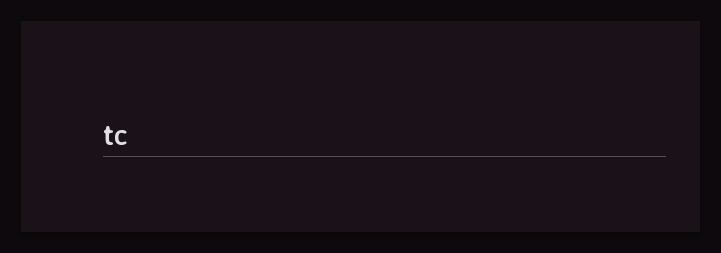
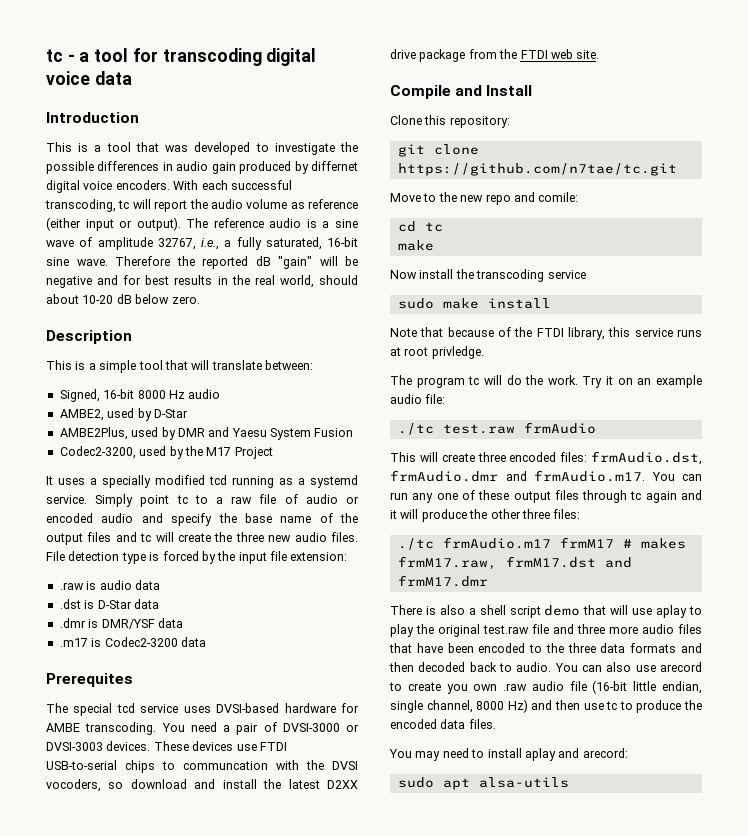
[103,126,128,145] tc -> [46,48,317,66] [46,71,132,85] [46,112,139,123] [46,142,359,155] [46,161,358,174] [46,180,292,193] [45,199,358,212] [46,217,358,231] [46,237,358,250] [46,256,358,269] [46,275,358,288] [46,294,200,304] [46,330,132,344] [46,360,313,373] [59,389,221,402] [59,408,188,421] [59,427,354,440] [59,446,273,459] [46,475,358,488] [46,494,359,507] [46,513,358,526] [46,532,358,545] [46,551,348,564] [59,580,160,590] [59,599,159,609] [59,618,183,629] [59,637,206,647] [46,673,133,687] [46,703,359,716] [46,722,359,735] [46,741,287,751] [46,760,358,773] [46,779,358,792] [390,49,600,62] [390,85,533,99] [390,115,510,128] [397,144,479,157] [397,163,677,176] [390,192,579,205] [397,221,443,232] [397,240,434,251] [390,269,586,282] [397,298,551,309] [390,327,702,340] [390,346,484,359] [390,375,702,388] [390,394,446,404] [397,422,596,435] [390,451,702,465] [390,470,702,482] [390,490,702,503] [390,509,581,522] [397,537,686,550] [397,556,632,570] [397,575,488,587] [390,605,702,618] [390,624,702,637] [389,643,702,653] [389,662,702,672] [389,680,702,694] [390,699,702,713] [390,719,496,729] [389,748,628,761] [397,777,569,790] tc - a tool for transcoding digital voice data // Introduction // This is a tool that was developed to investigate the possible differences in audio gain produced by differnet digital voice encoders. With each successful transcoding, tc will report the audio volume as reference (either input or output). The reference audio is a sine wave of amplitude 32767, i.e., a fully saturated, 16-bit sine wave. Therefore the reported dB "gain" will be negative and for best results in the real world, should about 10-20 dB below zero. // Description // This is a simple tool that will translate between: // Signed, 16-bit 8000 Hz audio // AMBE2, used by D-Star // AMBE2Plus, used by DMR and Yaesu System Fusion // Codec2-3200, used by the M17 Project // It uses a specially modified tcd running as a systemd service. Simply point tc to a raw file of audio or encoded audio and specify the base name of the output files and tc will create the three new audio files. File detection type is forced by the input file extension: // .raw is audio data // .dst is D-Star data // .dmr is DMR/YSF data // .m17 is Codec2-3200 data // Prerequites // The special tcd service uses DVSI-based hardware for AMBE transcoding. You need a pair of DVSI-3000 or DVSI-3003 devices. These devices use FTDI USB-to-serial chips to communcation with the DVSI vocoders, so download and install the latest D2XX drive package from the FTDI web site. // Compile and Install // Clone this repository: // git clone https://github.com/n7tae/tc.git // Move to the new repo and comile: // cd tc // make // Now install the transcoding service // sudo make install // Note that because of the FTDI library, this service runs at root privledge. // The program tc will do the work. Try it on an example audio file: // ./tc test.raw frmAudio // This will create three encoded files: frmAudio.dst, frmAudio.dmr and frmAudio.m17. You can run any one of these output files through tc again and it will produce the other three files: // ./tc frmAudio.m17 frmM17 # makes frmM17.raw, frmM17.dst and frmM17.dmr // There is also a shell script demo that will use aplay to play the original test.raw file and three more audio files that have been encoded to the three data formats and then decoded back to audio. You can also use arecord to create you own .raw audio file (16-bit little endian, single channel, 8000 Hz) and then use tc to produce the encoded data files. // You may need to install aplay and arecord: // sudo apt alsa-utils

